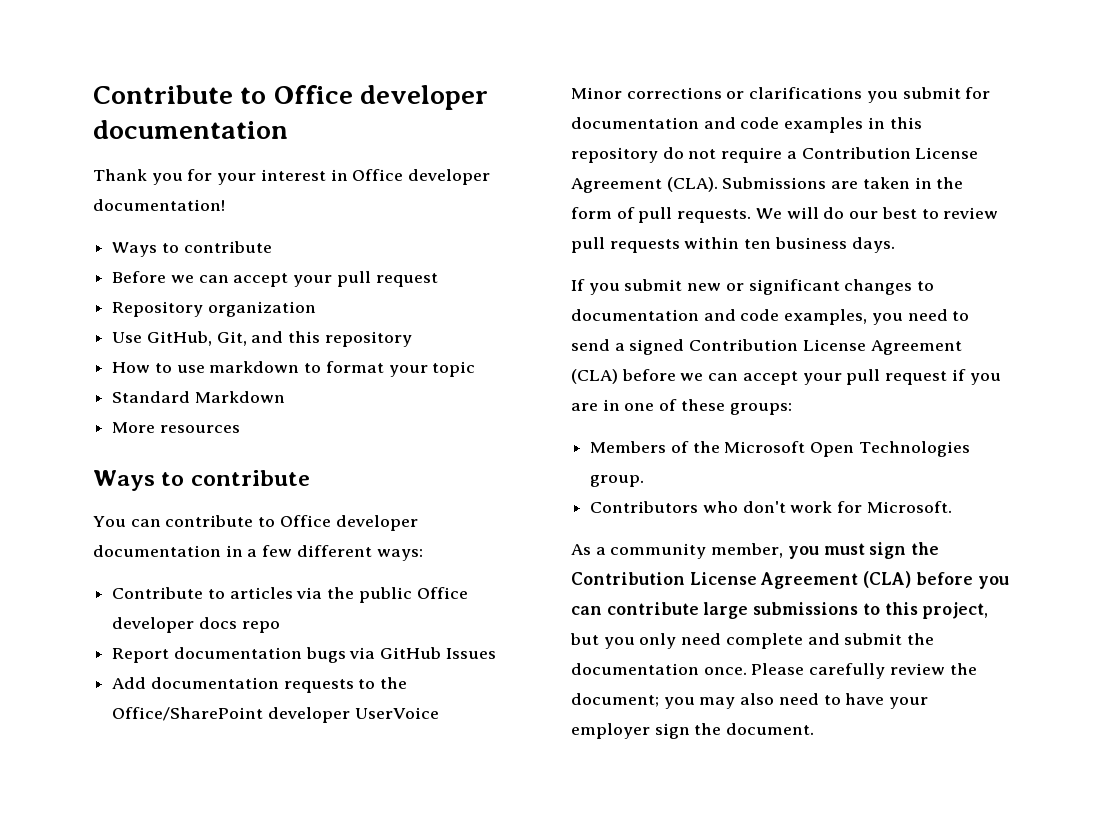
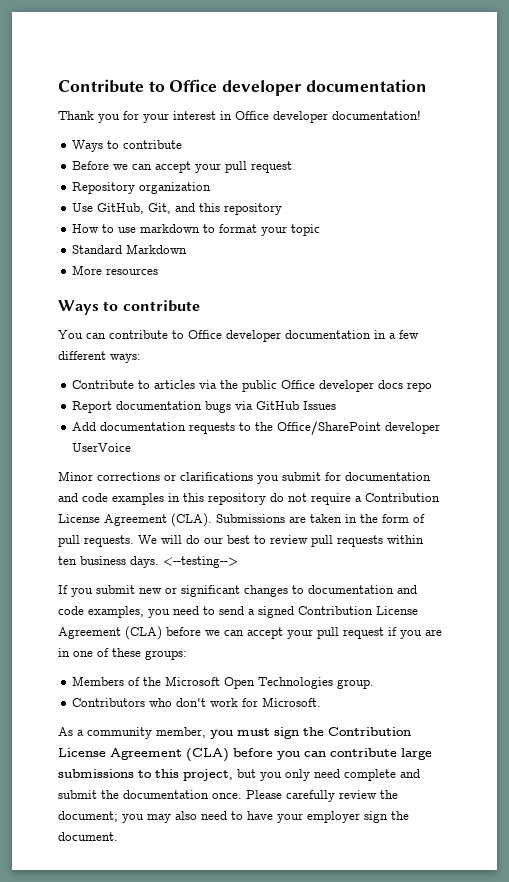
(895, 245) none -> [163,556,238,568] <--testing-->

